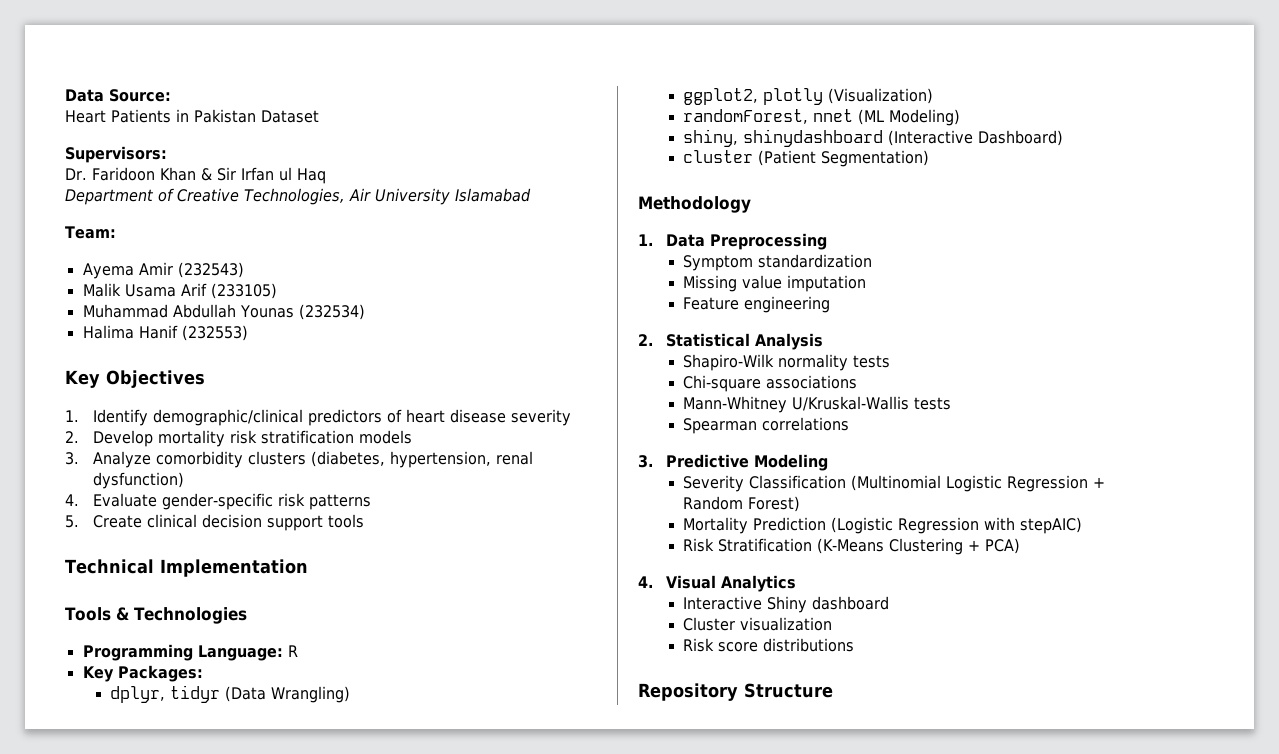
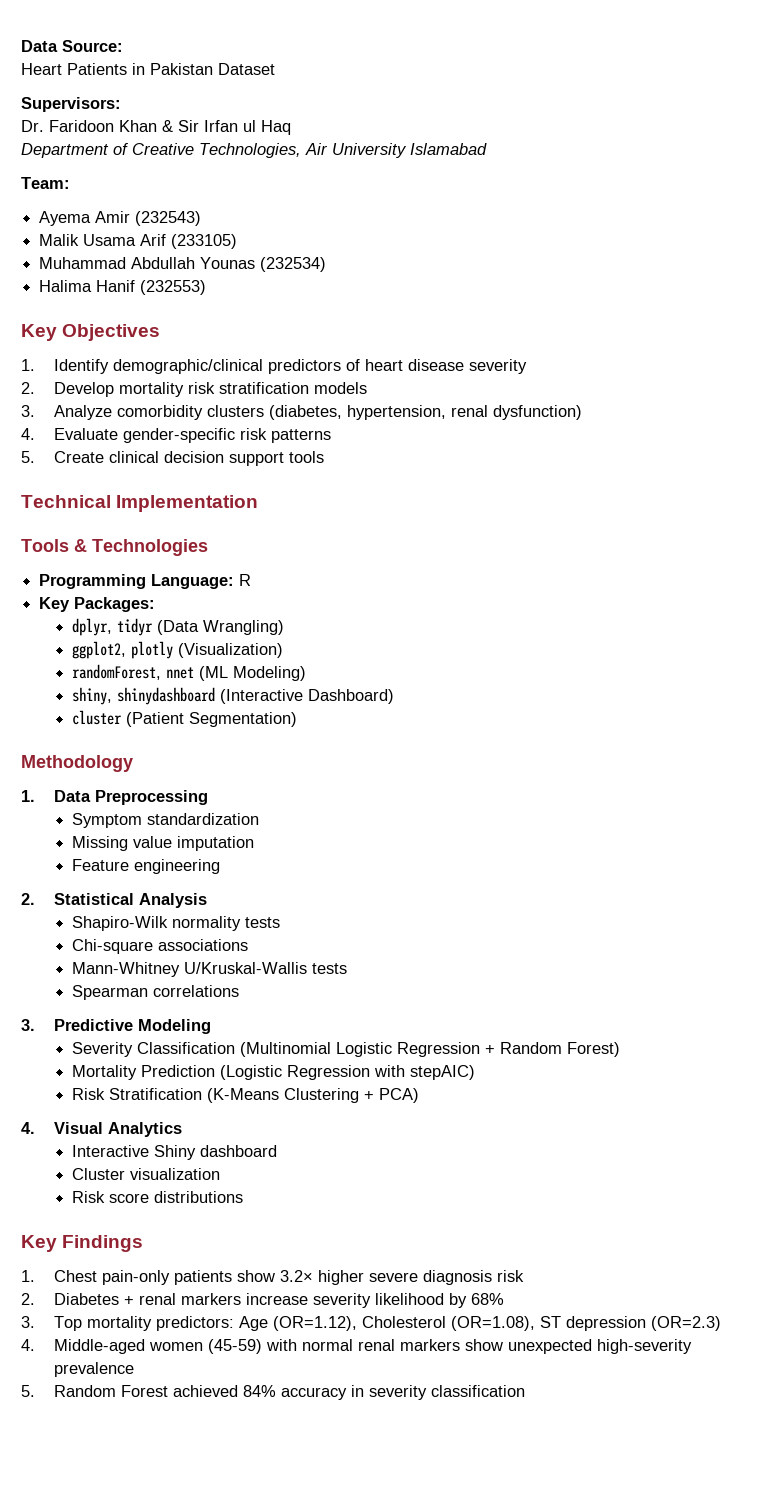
[638,683,833,701] Repository Structure -> [21,1235,144,1252] [21,1270,524,1285] [21,1293,504,1308] [21,1316,721,1331] [21,1339,692,1354] [53,1362,134,1377] [21,1385,525,1400] Key Findings // 1. Chest pain-only patients show 3.2× higher severe diagnosis risk // 2. Diabetes + renal markers increase severity likelihood by 68% // 3. Top mortality predictors: Age (OR=1.12), Cholesterol (OR=1.08), ST depression (OR=2.3) // 4. Middle-aged women (45-59) with normal renal markers show unexpected high-severity prevalence // 5. Random Forest achieved 84% accuracy in severity classification

